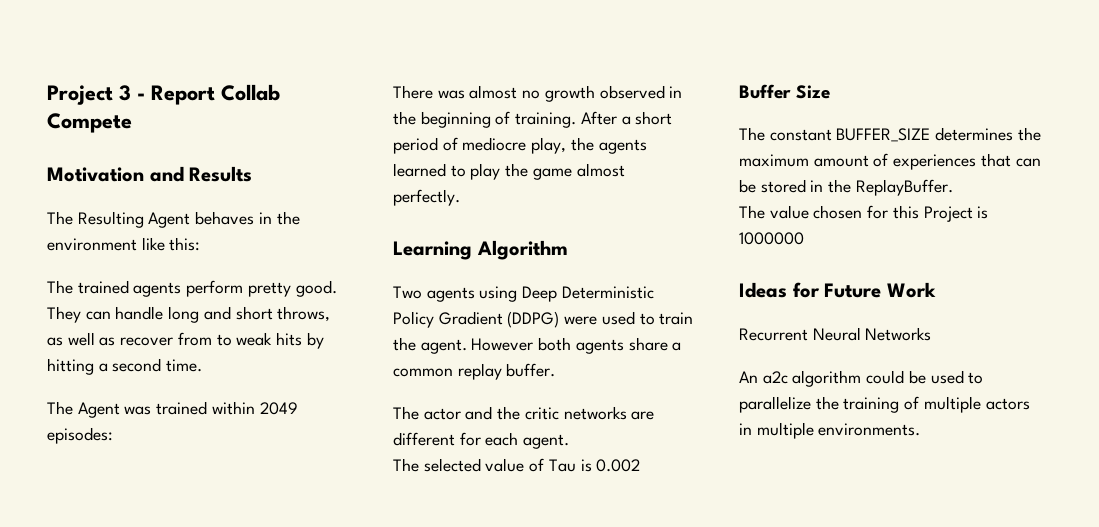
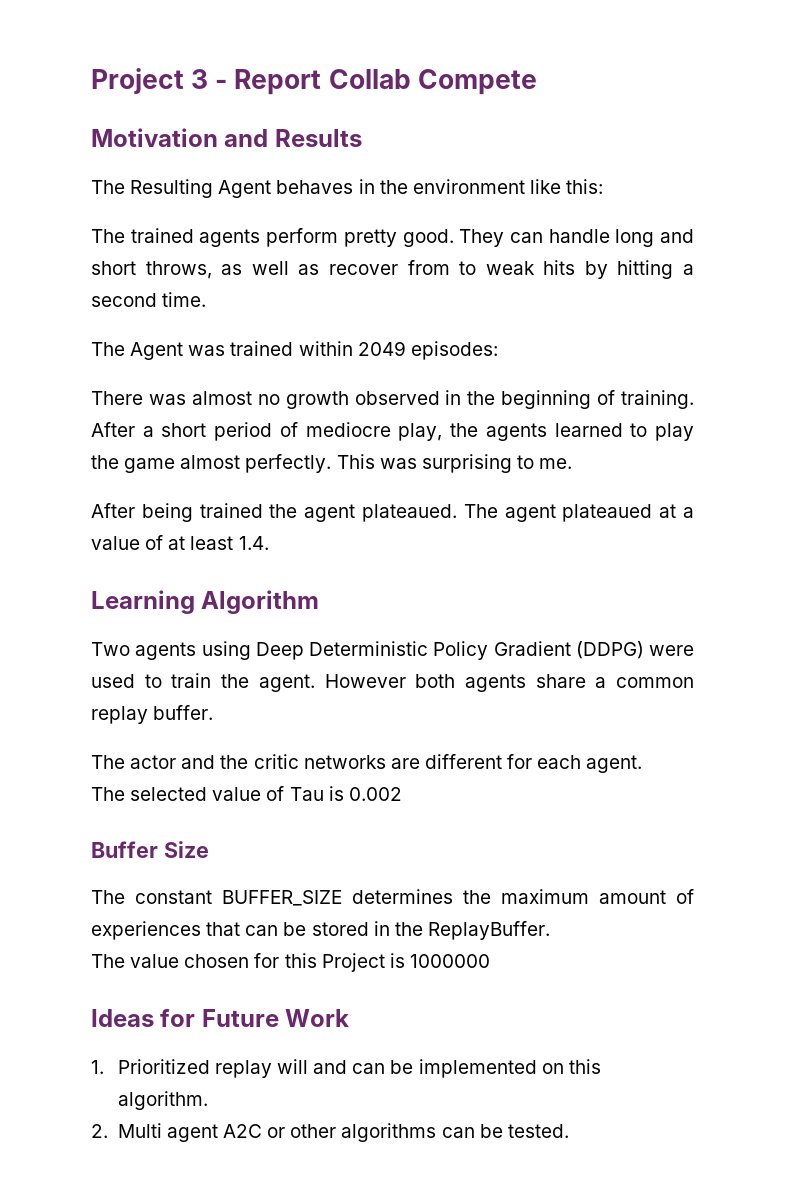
(460, 197) none -> [336,454,573,473] [91,503,694,522] [91,535,269,550] This was surprising to me. // After being trained the agent plateaued. The agent plateaued at a value of at least 1.4.
[739,327,932,341] [739,370,984,387] [739,396,1030,413] [739,422,921,439] Recurrent Neural Networks // An a2c algorithm could be used to parallelize the training of multiple actors in multiple environments. -> [91,1059,601,1078] [117,1091,208,1110] [91,1123,569,1142] 1. Prioritized replay will and can be implemented on this algorithm. // 2. Multi agent A2C or other algorithms can be tested.

